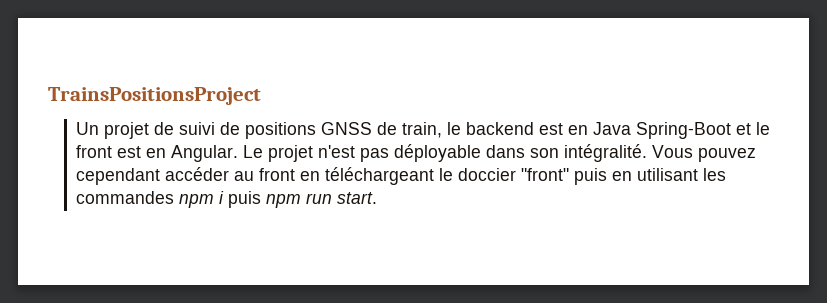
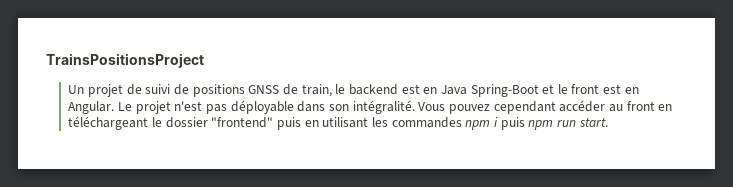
[458,168,570,181] doccier "front" -> [165,117,274,128] dossier "frontend"

